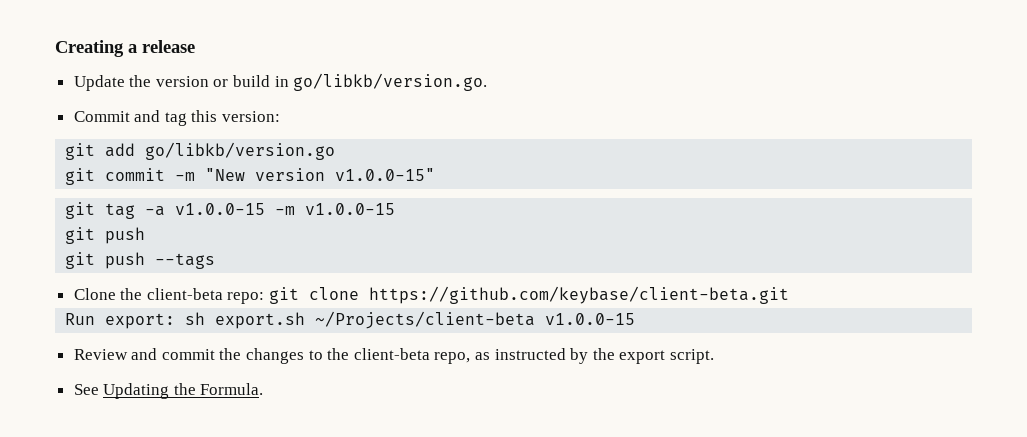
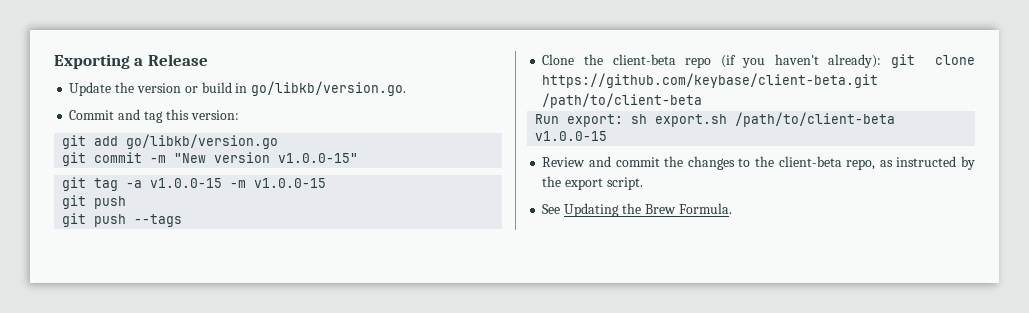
[55,40,195,57] Creating a release -> [54,54,208,69] Exporting a Release
[227,292,265,304] repo: -> [685,54,882,68] repo (if you haven't already):
(790, 295) none -> [542,93,703,108] /path/to/client-beta
[315,311,536,329] ~/Projects/client-beta -> [735,112,896,127] /path/to/client-beta
(196, 389) none -> [644,204,676,214] Brew

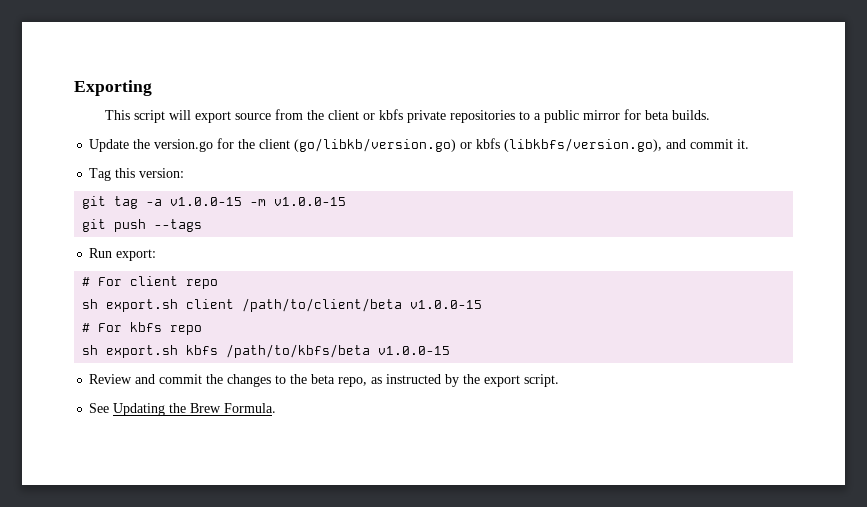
[134,54,208,66] [69,81,407,96] [69,109,239,123] [62,134,279,149] [62,152,359,166] a Release // Update the version or build in go/libkb/version.go. // Commit and tag this version: // git add go/libkb/version.go // git commit -m "New version v1.0.0-15" -> [104,109,710,123] [89,138,750,152] [89,168,185,181] // This script will export source from the client or kbfs private repositories to a public mirror for beta builds. // Update the version.go for the client (go/libkb/version.go) or kbfs (libkbfs/version.go), and commit it. // Tag this version:
[62,213,127,227] // git push -> (147, 225) none
[542,54,976,68] [542,73,879,88] [542,93,703,108] [535,112,896,127] Clone the client-beta repo (if you haven't already): git clone https://github.com/keybase/client-beta.git /path/to/client-beta // Run export: sh export.sh /path/to/client-beta -> [89,248,157,261] [82,276,219,289] [82,298,483,312] [82,322,203,335] [82,344,371,358] Run export: // # For client repo // sh export.sh client /path/to/client/beta v1.0.0-15 // # For kbfs repo // sh export.sh kbfs /path/to/kbfs/beta
[778,156,842,167] client-beta -> [311,374,336,384] beta

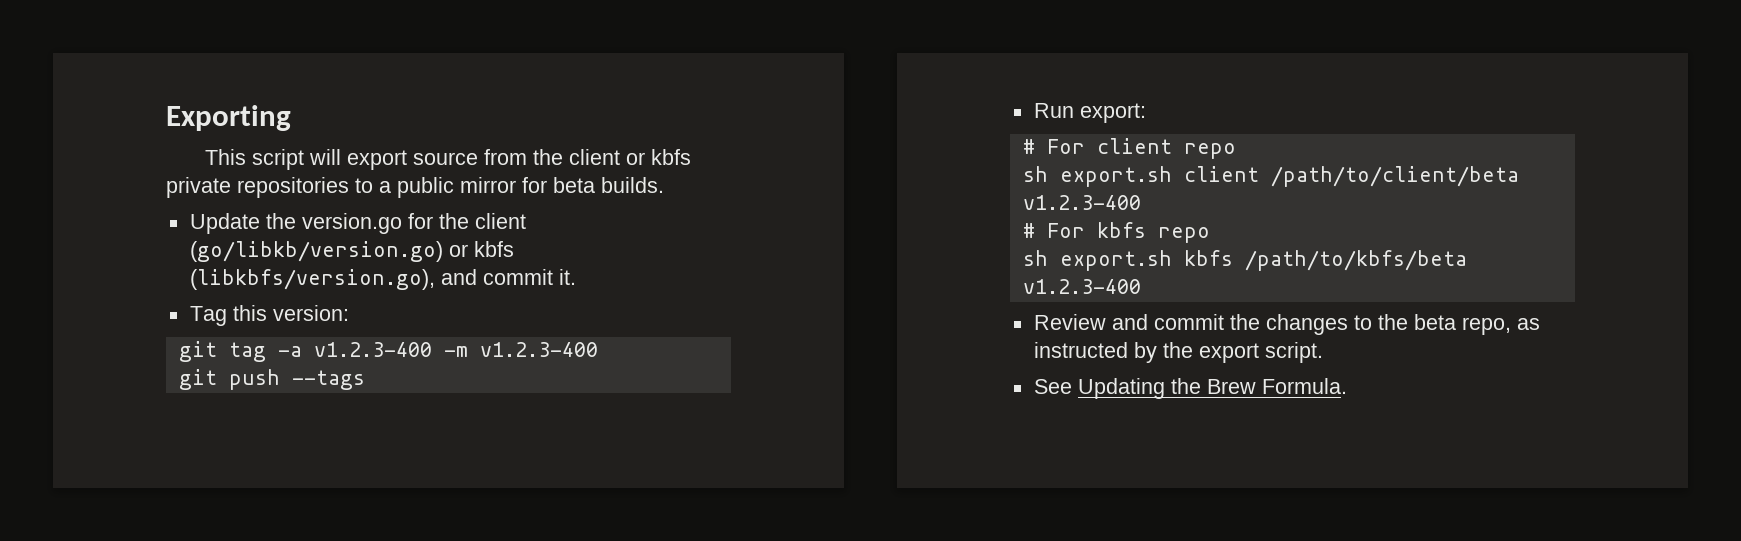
[170,197,347,206] v1.0.0-15 -m v1.0.0-15 -> [313,342,598,357] v1.2.3-400 -m v1.2.3-400
[410,300,483,309] v1.0.0-15 -> [1022,195,1141,210] v1.2.3-400
[378,346,451,355] v1.0.0-15 -> [1022,279,1141,294] v1.2.3-400

